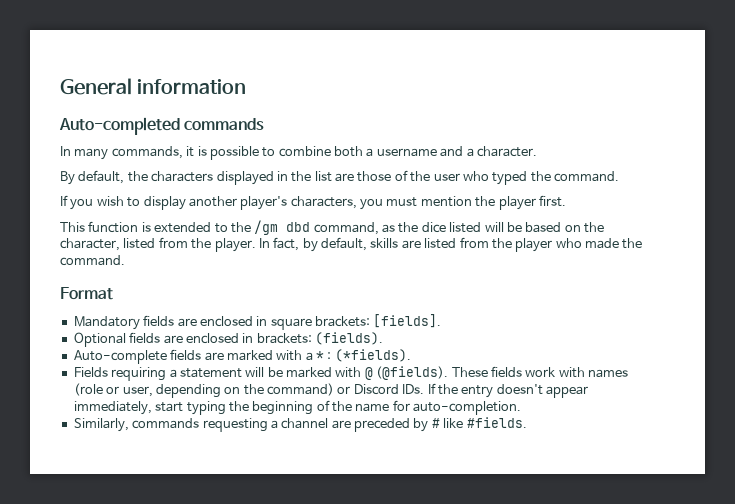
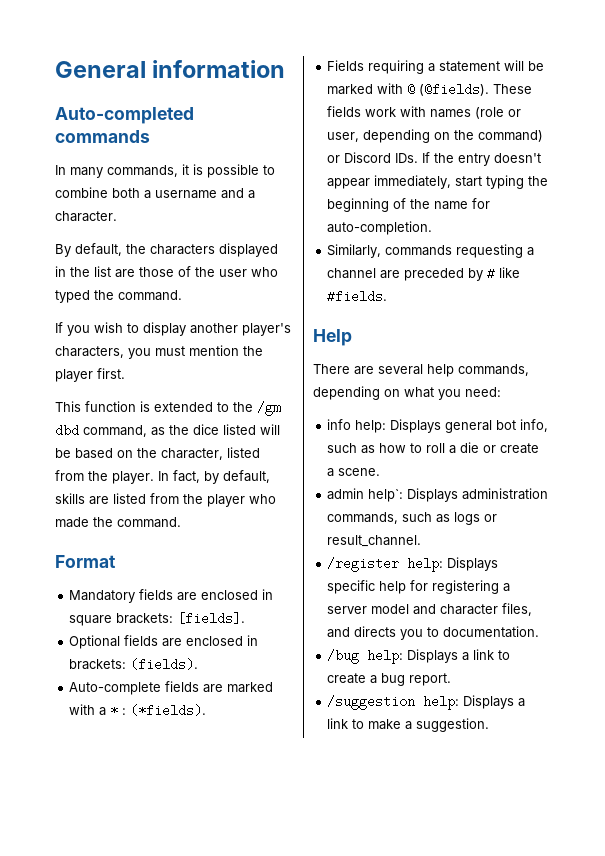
(527, 422) none -> [313,329,352,346] [313,364,529,377] [313,386,501,400] [327,419,549,433] [327,442,540,454] [327,468,381,477] [327,488,549,502] [327,512,498,525] [327,535,422,547] [327,557,499,572] [327,580,511,594] [327,603,533,616] [327,626,540,640] [327,649,511,664] [327,673,452,686] [327,695,526,710] [327,718,490,732] // Help // There are several help commands, depending on what you need: // info help: Displays general bot info, such as how to roll a die or create a scene. // admin help`: Displays administration commands, such as logs or result_channel. // /register help: Displays specific help for registering a server model and character files, and directs you to documentation. // /bug help: Displays a link to create a bug report. // /suggestion help: Displays a link to make a suggestion.

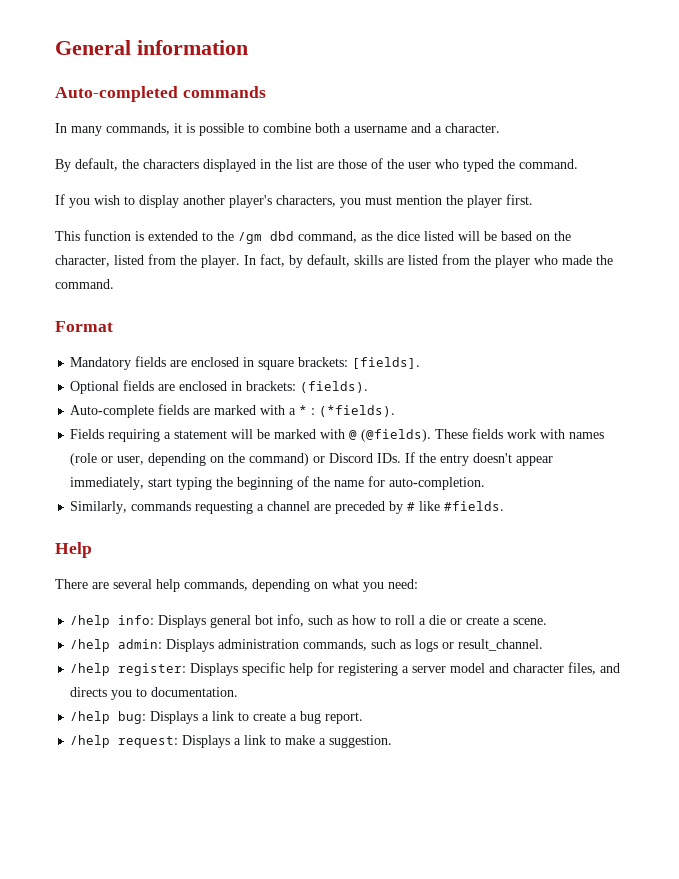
[327,419,387,433] info help: -> [70,615,155,628] /help info:
[327,488,404,502] admin help`: -> [70,639,163,652] /help admin:
[327,557,444,572] /register help: -> [70,663,187,676] /help register:
[327,649,404,664] /bug help: -> [70,711,147,724] /help bug:
[327,695,460,710] /suggestion help: -> [70,735,179,748] /help request:

